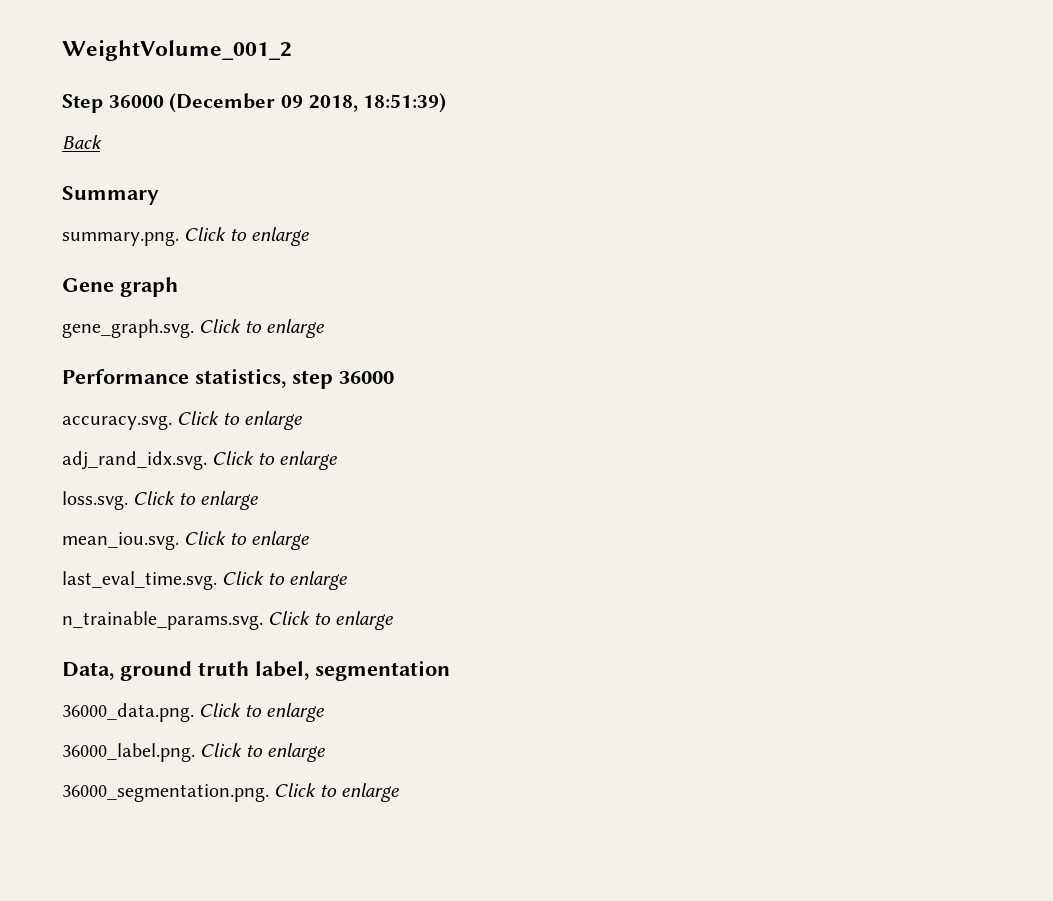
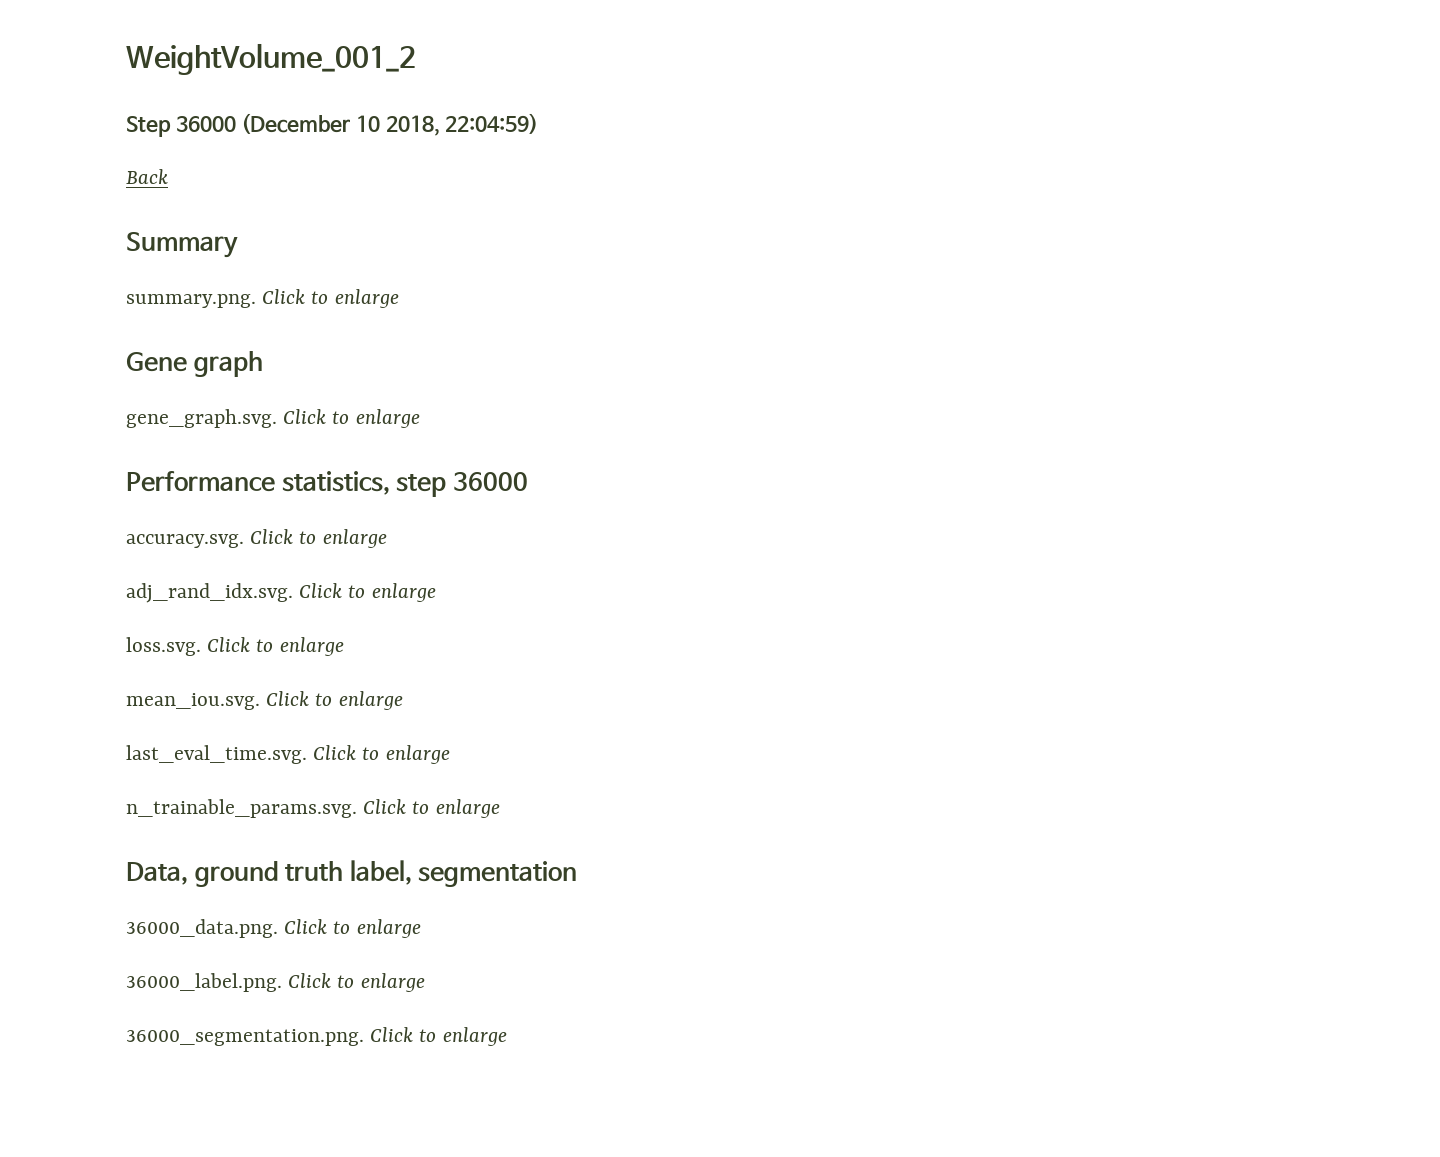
[281,93,447,113] 09 2018, 18:51:39) -> [356,113,539,136] 10 2018, 22:04:59)

